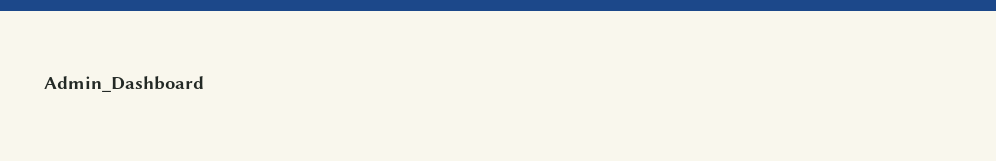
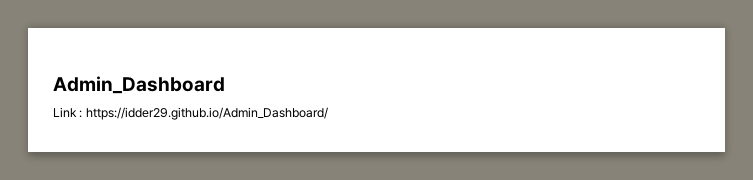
(204, 84) none -> [53,107,328,120] // Link : https://idder29.github.io/Admin_Dashboard/

